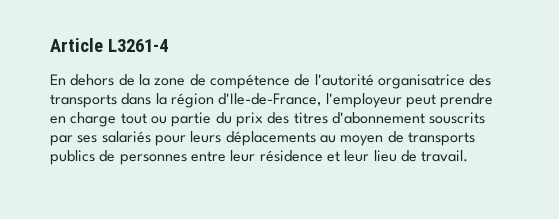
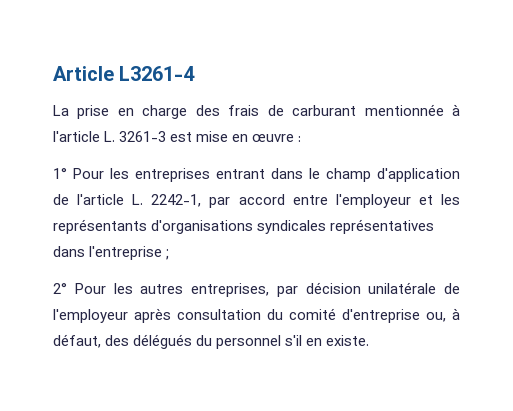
[50,74,492,89] [50,93,494,108] [50,112,486,127] [50,131,475,146] [50,150,469,165] En dehors de la zone de compétence de l'autorité organisatrice des transports dans la région d'Ile-de-France, l'employeur peut prendre en charge tout ou partie du prix des titres d'abonnement souscrits par ses salariés pour leurs déplacements au moyen de transports publics de personnes entre leur résidence et leur lieu de travail. -> [53,104,461,119] [53,131,302,142] [53,168,460,182] [53,194,460,208] [53,219,435,234] [53,246,170,260] [53,282,460,297] [53,308,460,323] [53,334,370,349] La prise en charge des frais de carburant mentionnée à l'article L. 3261-3 est mise en œuvre : // 1° Pour les entreprises entrant dans le champ d'application de l'article L. 2242-1, par accord entre l'employeur et les représentants d'organisations syndicales représentatives dans l'entreprise ; // 2° Pour les autres entreprises, par décision unilatérale de l'employeur après consultation du comité d'entreprise ou, à défaut, des délégués du personnel s'il en existe.

